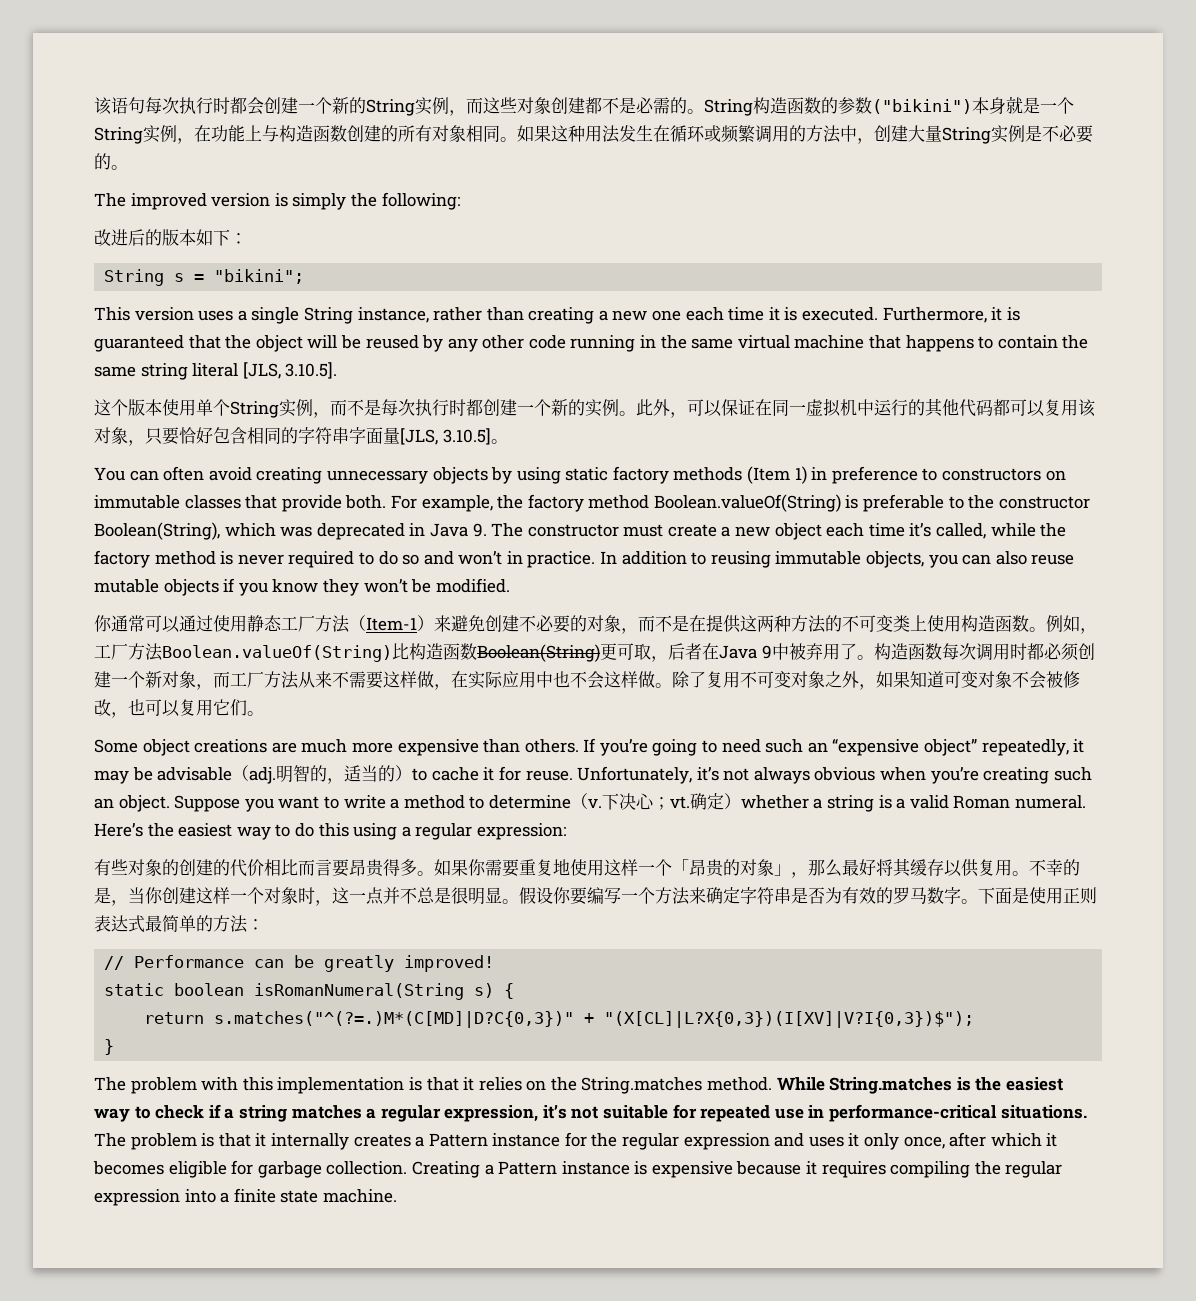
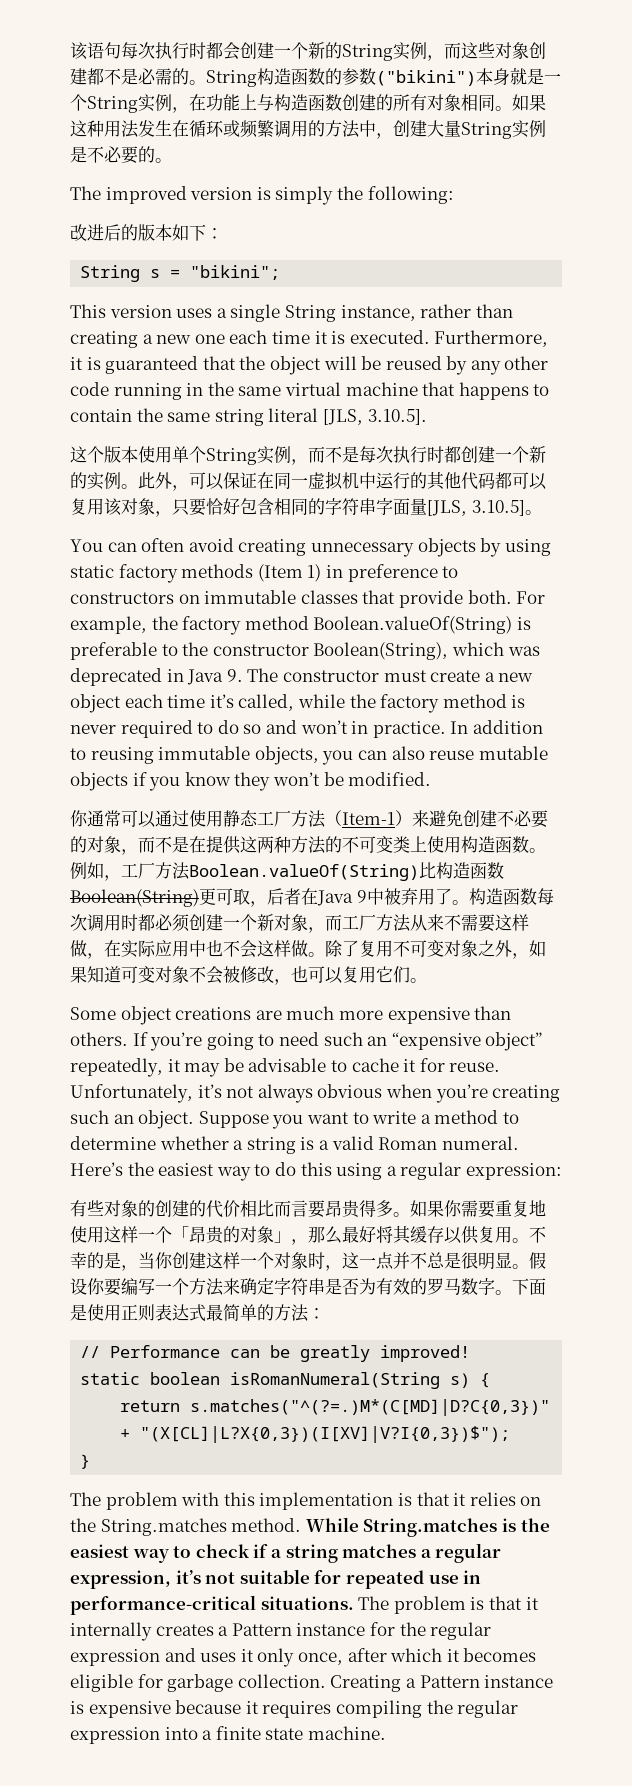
[232,765,413,784] （adj.明智的，适当的） -> (327, 1065) none
[570,793,741,810] （v.下决心；vt.确定） -> (156, 1143) none

